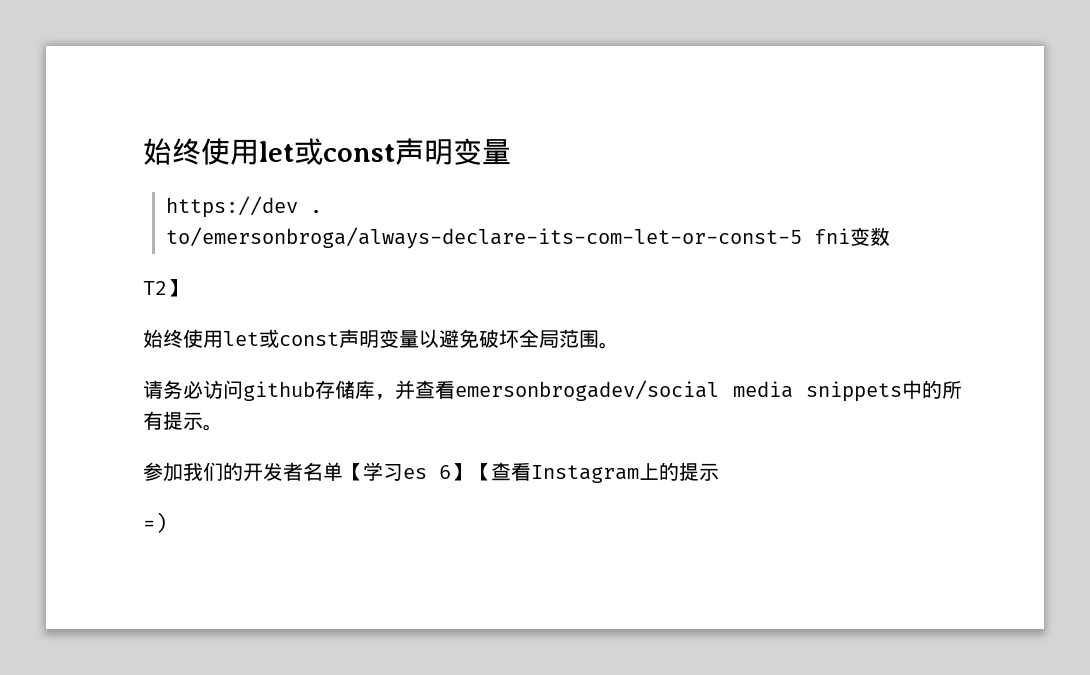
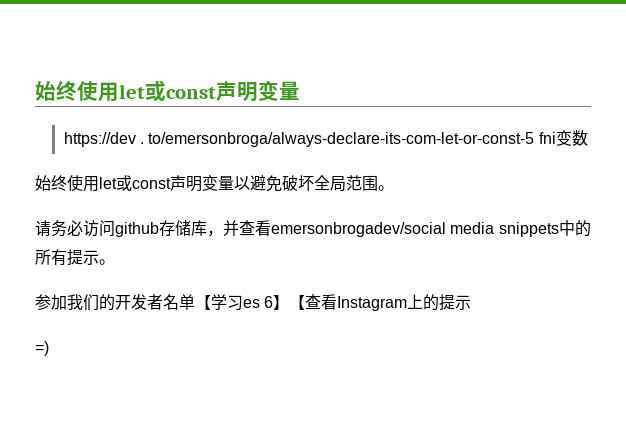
[143,279,187,297] // T2】 -> (588, 138) none

